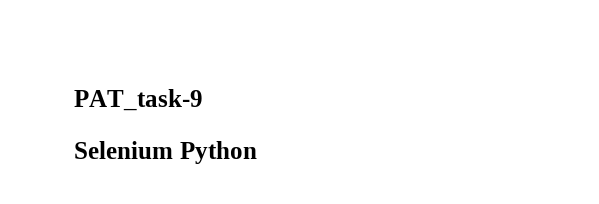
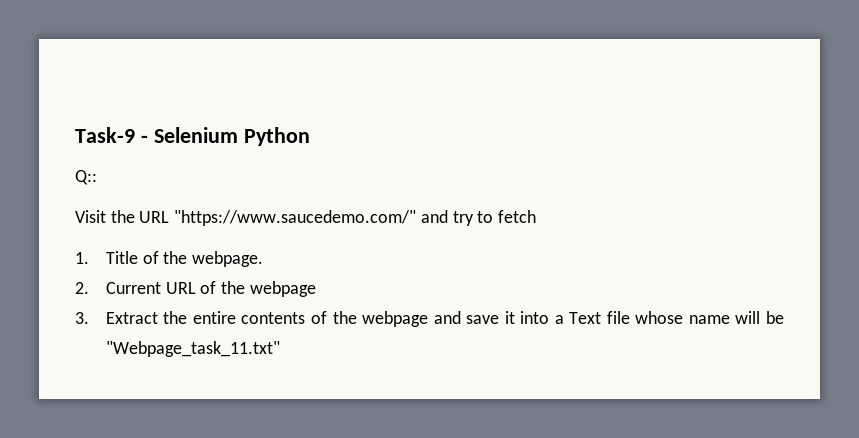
[74,89,203,111] PAT_task-9 // -> [75,127,148,143] Task-9 -
(257, 152) none -> [75,170,97,185] [75,210,537,226] [75,251,264,267] [75,281,316,297] [75,311,784,327] [105,341,280,357] // Q:: // Visit the URL "https://www.saucedemo.com/" and try to fetch // 1. Title of the webpage. // 2. Current URL of the webpage // 3. Extract the entire contents of the webpage and save it into a Text file whose name will be "Webpage_task_11.txt"

